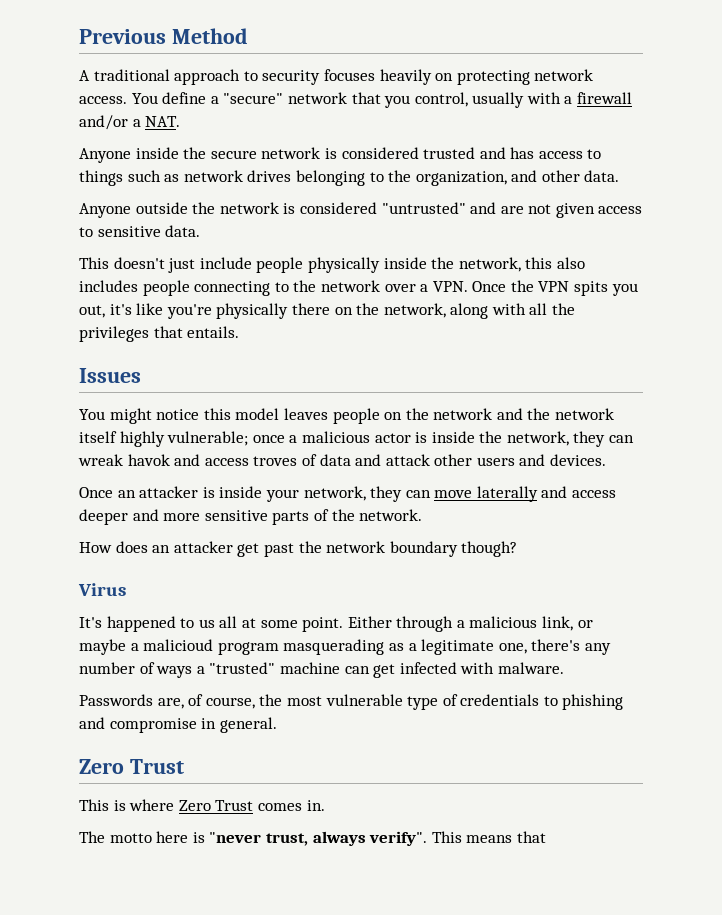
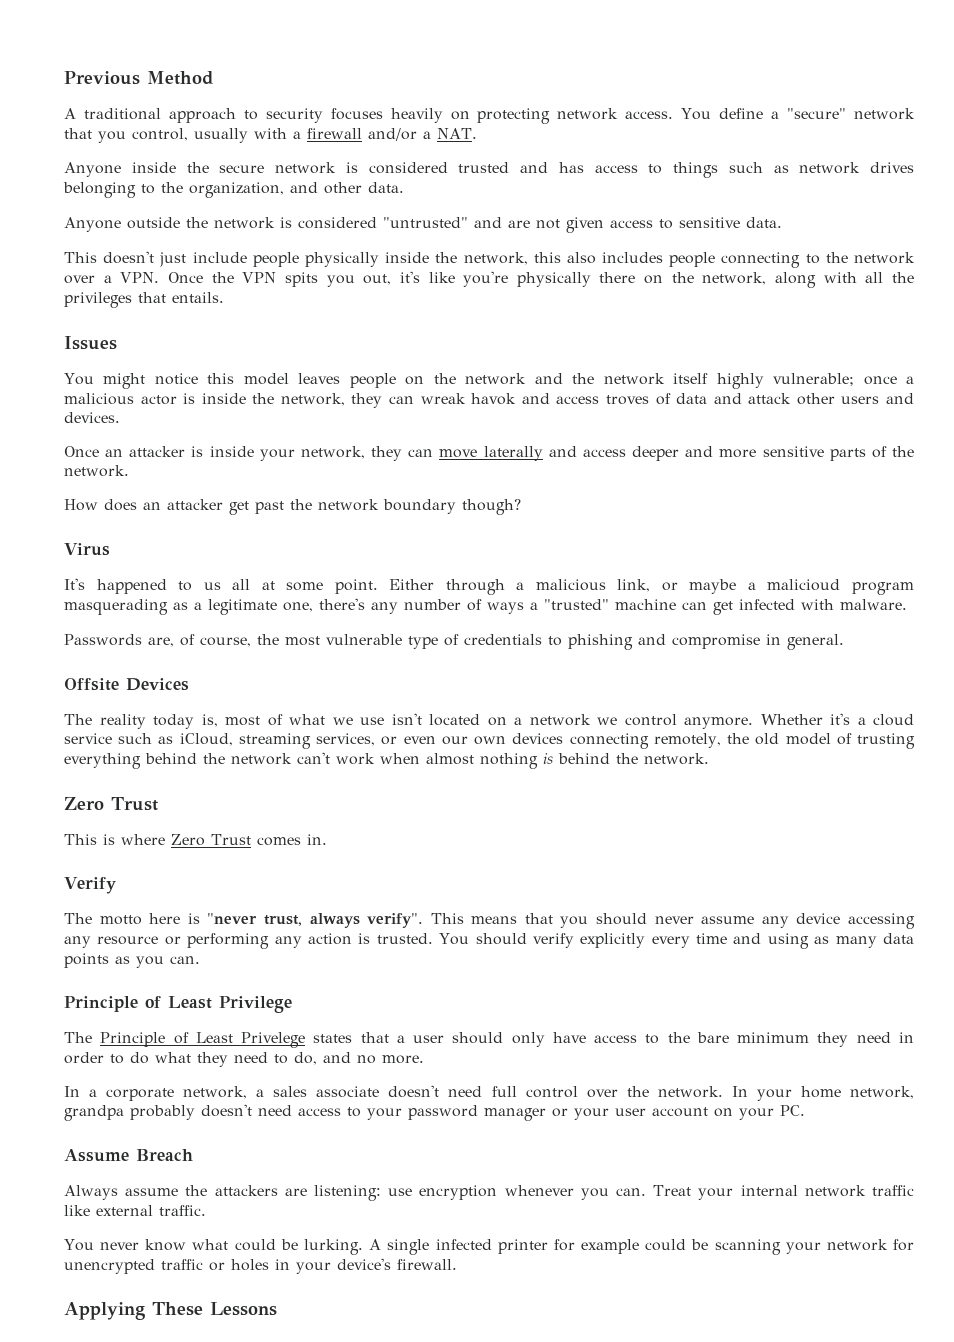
(277, 725) none -> [64,678,189,691] [64,713,914,729] [64,733,916,749] [64,752,709,769] // Offsite Devices // The reality today is, most of what we use isn't located on a network we control anymore. Whether it's a cloud service such as iCloud, streaming services, or even our own devices connecting remotely, the old model of trusting everything behind the network can't work when almost nothing is behind the network.
(325, 805) none -> [64,877,116,894] // Verify
(546, 837) none -> [560,913,916,929] [64,933,915,949] [64,953,200,968] [64,996,292,1013] [64,1032,915,1048] [64,1052,424,1067] [64,1085,914,1101] [64,1104,805,1121] [64,1149,193,1162] [64,1185,915,1201] [64,1205,206,1216] [64,1239,914,1255] [64,1258,457,1274] [64,1302,277,1320] you should never assume any device accessing any resource or performing any action is trusted. You should verify explicitly every time and using as many data points as you can. // Principle of Least Privilege // The Principle of Least Privelege states that a user should only have access to the bare minimum they need in order to do what they need to do, and no more. // In a corporate network, a sales associate doesn't need full control over the network. In your home network, grandpa probably doesn't need access to your password manager or your user account on your PC. // Assume Breach // Always assume the attackers are listening: use encryption whenever you can. Treat your internal network traffic like external traffic. // You never know what could be lurking. A single infected printer for example could be scanning your network for unencrypted traffic or holes in your device's firewall. // Applying These Lessons

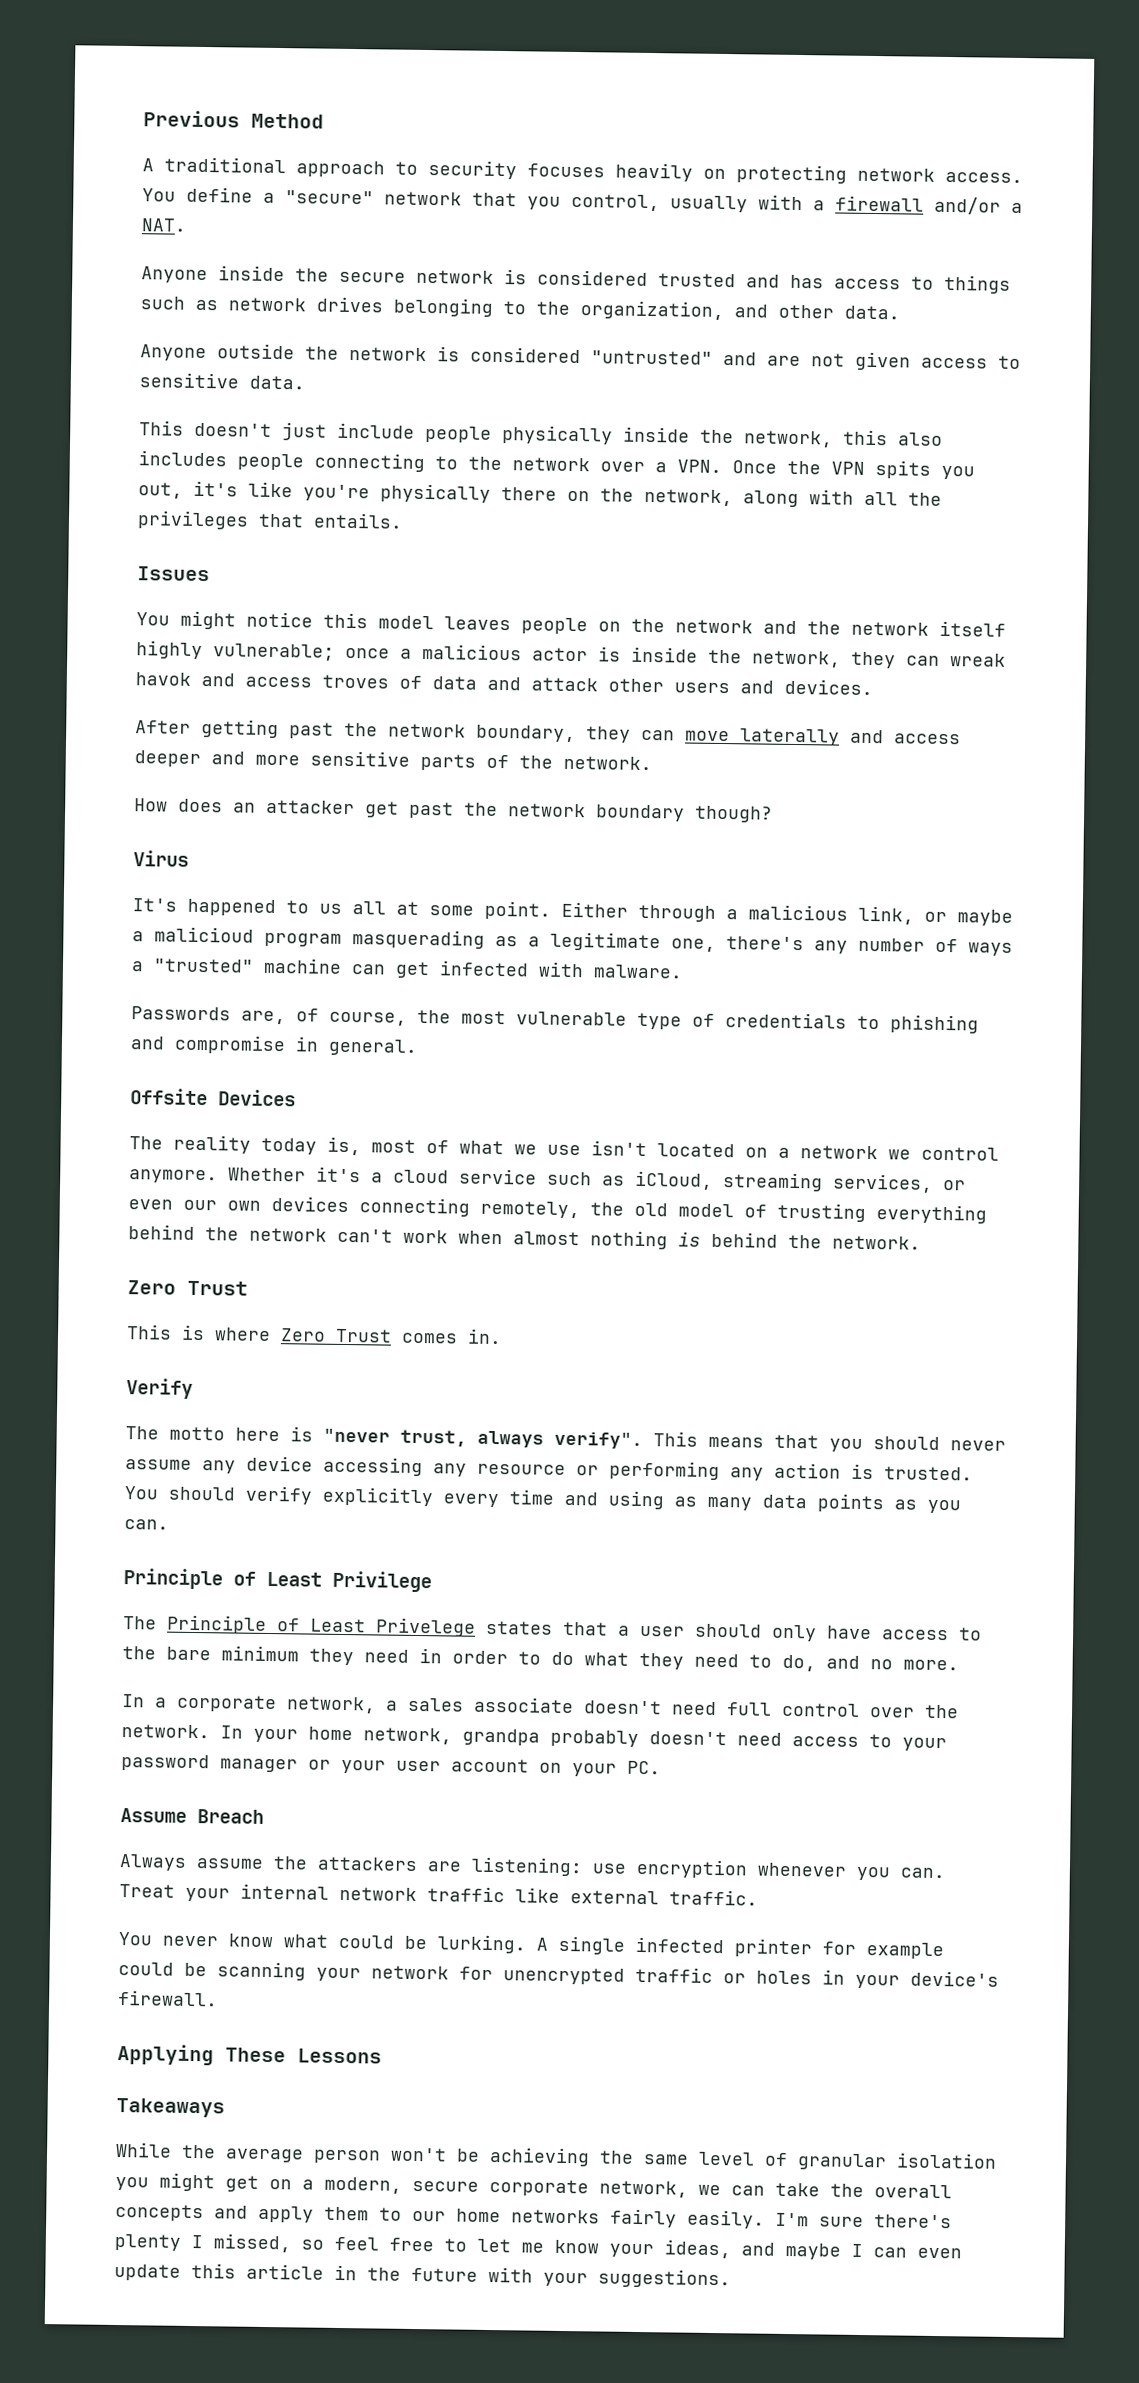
[64,446,365,461] Once an attacker is inside your network, -> [135,719,576,743] After getting past the network boundary,
(277, 1309) none -> [116,2097,225,2118] [115,2141,997,2171] [115,2172,952,2199] [115,2203,952,2229] [114,2233,962,2260] [114,2263,731,2289] // Takeaways // While the average person won't be achieving the same level of granular isolation you might get on a modern, secure corporate network, we can take the overall concepts and apply them to our home networks fairly easily. I'm sure there's plenty I missed, so feel free to let me know your ideas, and maybe I can even update this article in the future with your suggestions.

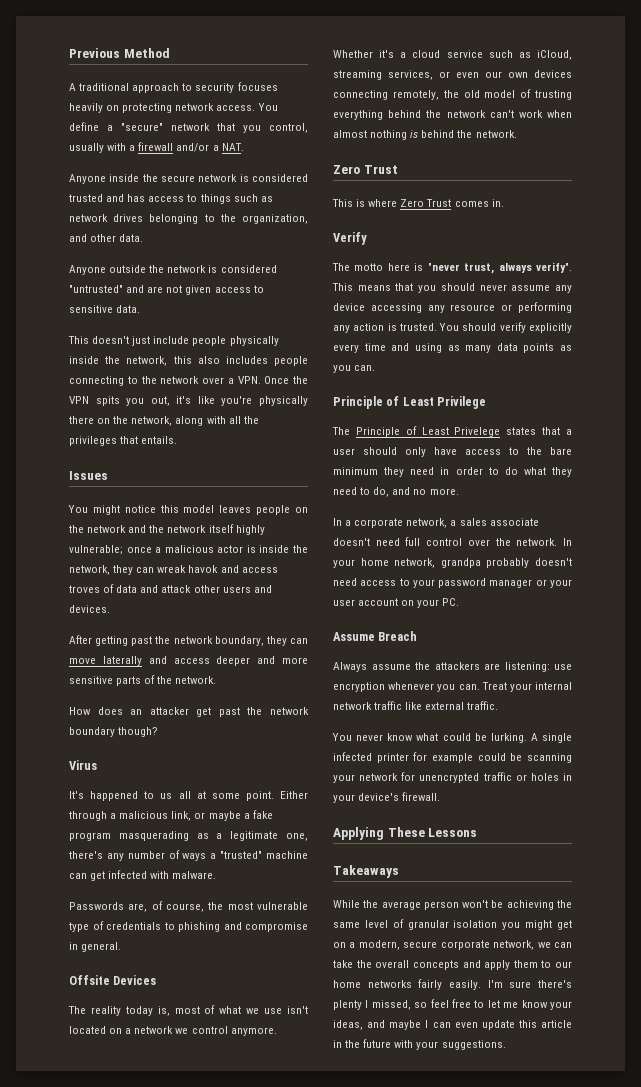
[154,926,254,943] malicioud -> [252,810,273,819] fake

